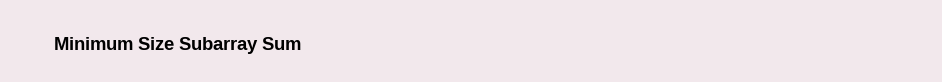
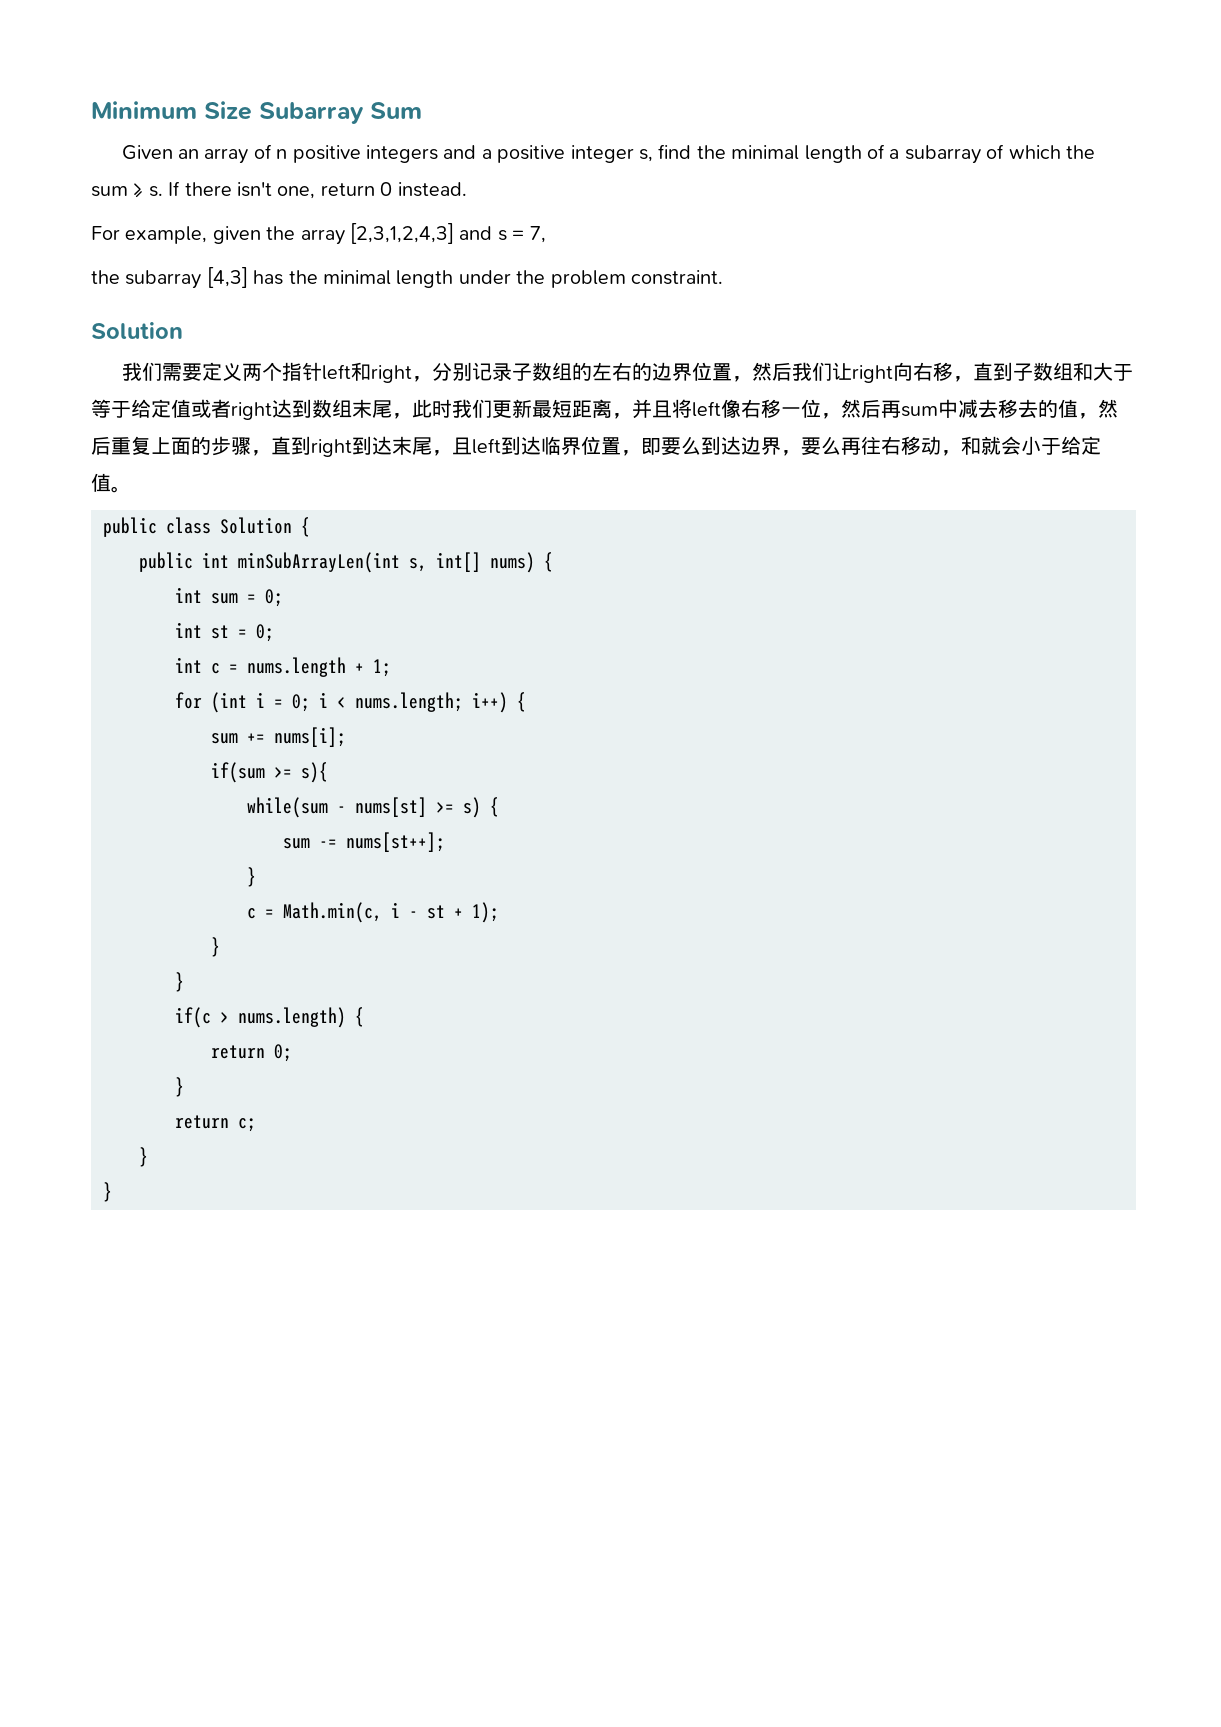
(301, 43) none -> [121,144,1096,164] [91,181,467,199] [91,223,546,245] [91,267,723,289] [91,322,183,339] [121,362,1133,383] [91,399,1118,420] [91,436,1101,457] [91,473,131,493] [103,517,310,537] [139,552,553,573] [175,587,283,607] [175,622,274,642] [175,657,391,677] [175,692,526,713] [211,727,346,747] [211,762,328,783] [247,797,499,818] [283,832,445,852] [247,867,256,887] [247,902,499,923] [211,937,220,957] [175,972,184,992] [175,1007,364,1028] [211,1044,292,1062] [175,1077,184,1097] [175,1115,256,1132] [139,1147,148,1167] [103,1182,112,1202] // Given an array of n positive integers and a positive integer s, find the minimal length of a subarray of which the sum ≥ s. If there isn't one, return 0 instead. // For example, given the array [2,3,1,2,4,3] and s = 7, // the subarray [4,3] has the minimal length under the problem constraint. // Solution // 我们需要定义两个指针left和right，分别记录子数组的左右的边界位置，然后我们让right向右移，直到子数组和大于等于给定值或者right达到数组末尾，此时我们更新最短距离，并且将left像右移一位，然后再sum中减去移去的值，然后重复上面的步骤，直到right到达末尾，且left到达临界位置，即要么到达边界，要么再往右移动，和就会小于给定值。 // public class Solution { // public int minSubArrayLen(int s, int[] nums) { // int sum = 0; // int st = 0; // int c = nums.length + 1; // for (int i = 0; i < nums.length; i++) { // sum += nums[i]; // if(sum >= s){ // while(sum - nums[st] >= s) { // sum -= nums[st++]; // } // c = Math.min(c, i - st + 1); // } // } // if(c > nums.length) { // return 0; // } // return c; // } // }

